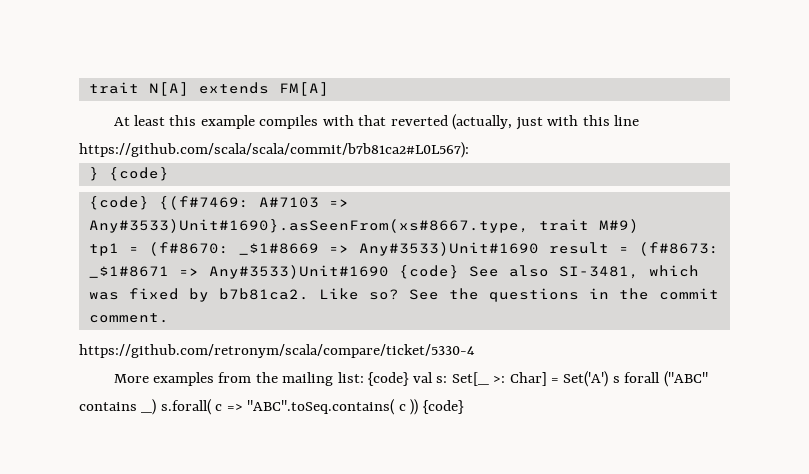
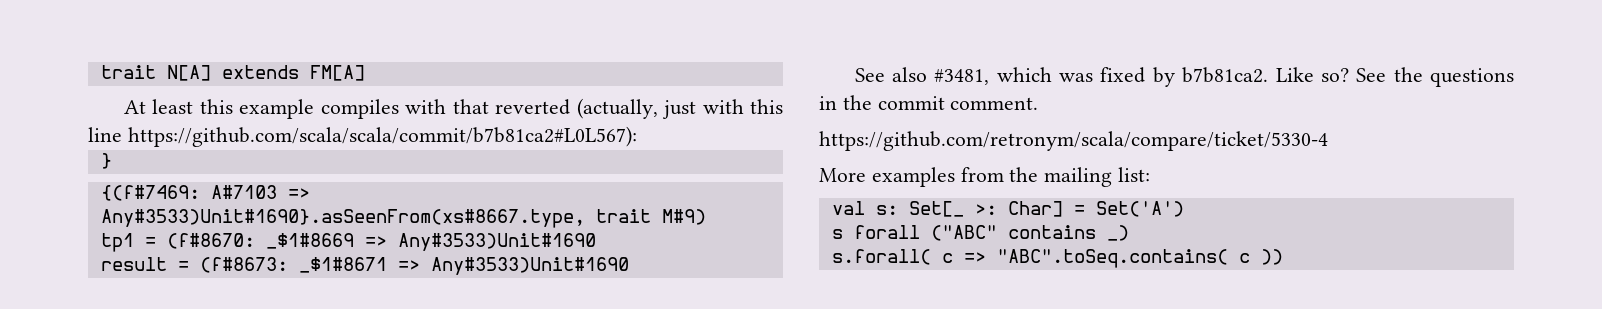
[108,167,169,181] [88,196,149,210] {code} // {code} -> (112, 161) //
(539, 249) none -> (596, 242) //
[398,265,459,279] {code} -> (629, 266) //
[558,266,639,279] SI-3481, -> [934,69,990,85] #3481,
[368,372,410,386] {code} -> (1151, 174) //
(609, 379) none -> (1184, 209) //
(157, 407) none -> (1129, 233) //
[422,400,464,414] {code} -> (1283, 257) none

